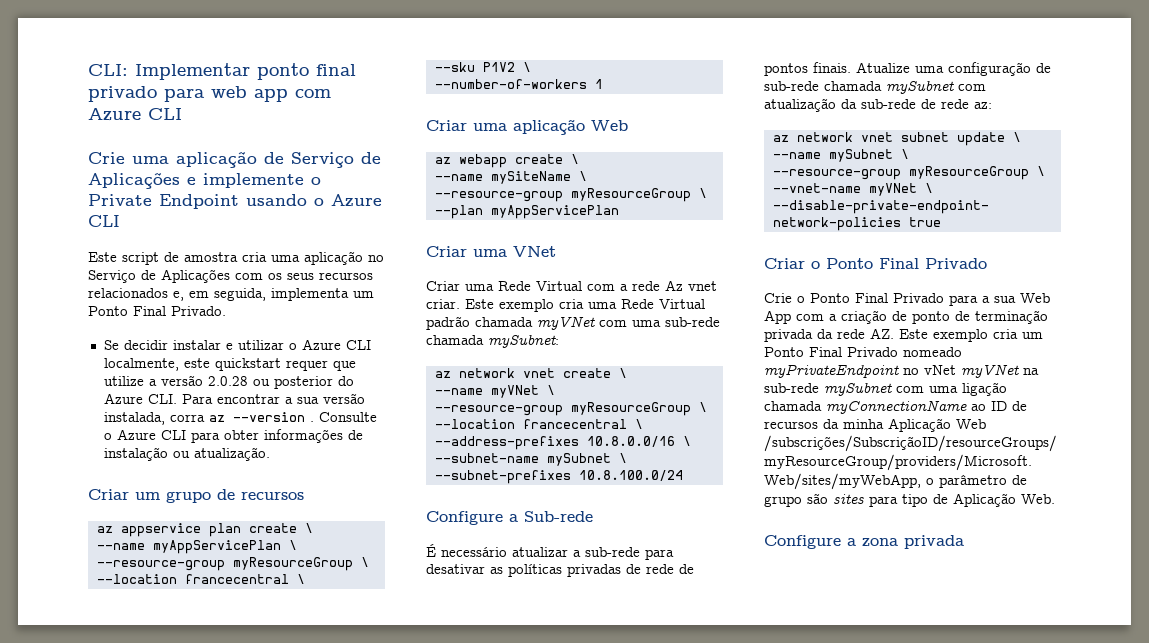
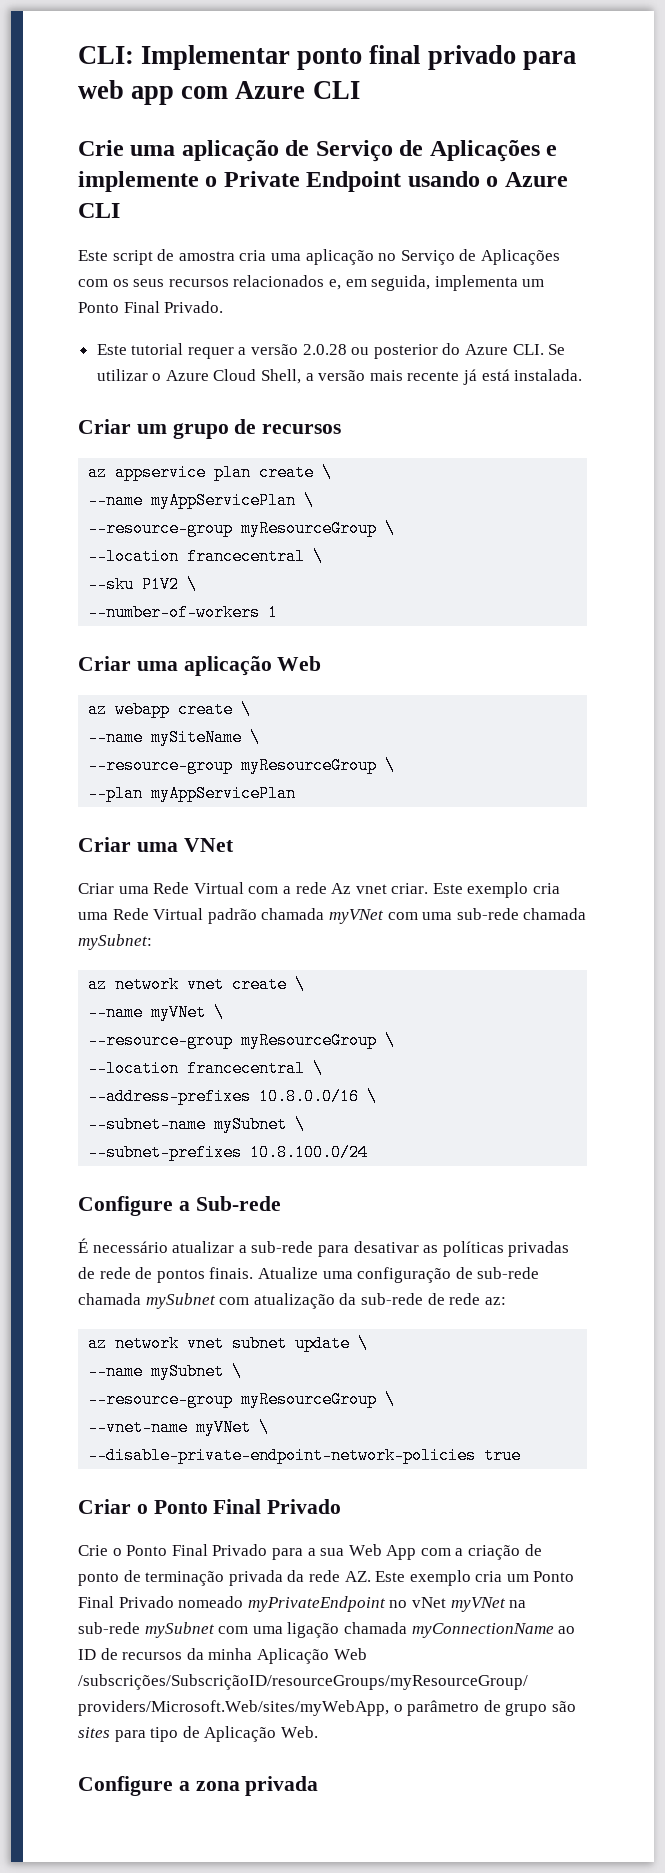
[103,339,371,350] [103,358,356,371] [103,376,144,386] Se decidir instalar e utilizar o Azure CLI localmente, este quickstart requer que utilize -> [96,343,234,359] Este tutorial requer
[181,393,365,404] [103,412,377,425] [103,429,363,443] [103,447,270,461] Para encontrar a sua versão instalada, corra az --version . Consulte o Azure CLI para obter informações de instalação ou atualização. -> [548,344,566,355] [96,369,583,385] Se utilizar o Azure Cloud Shell, a versão mais recente já está instalada.

